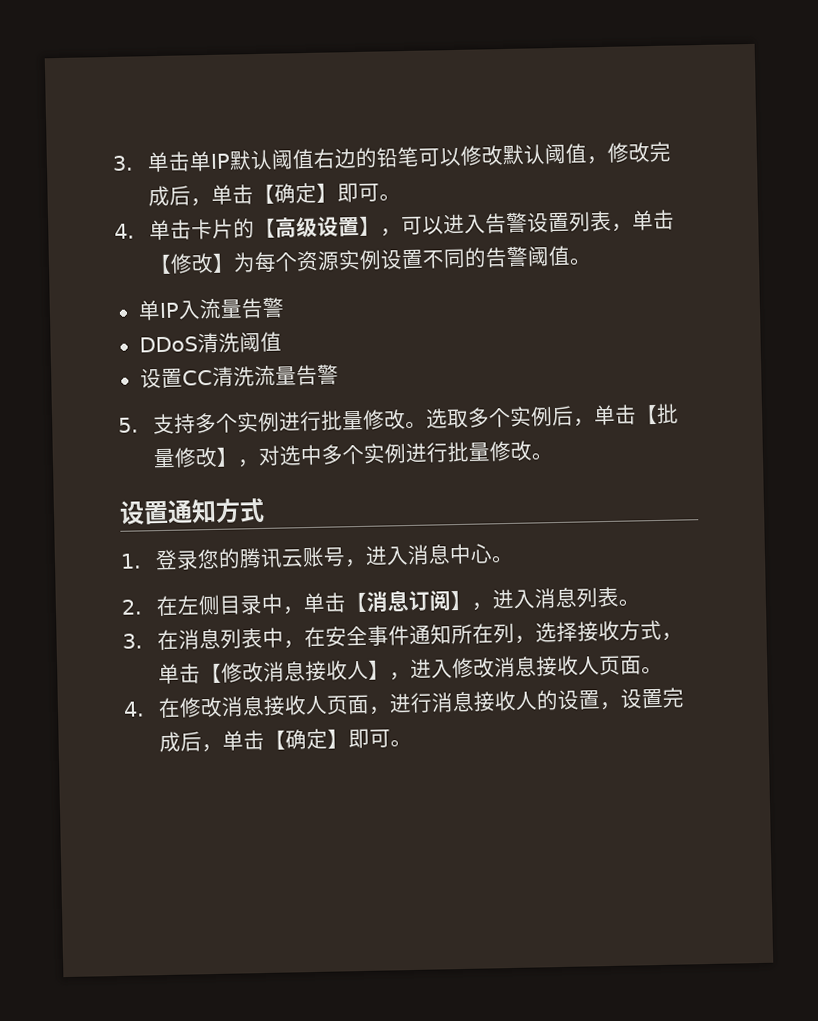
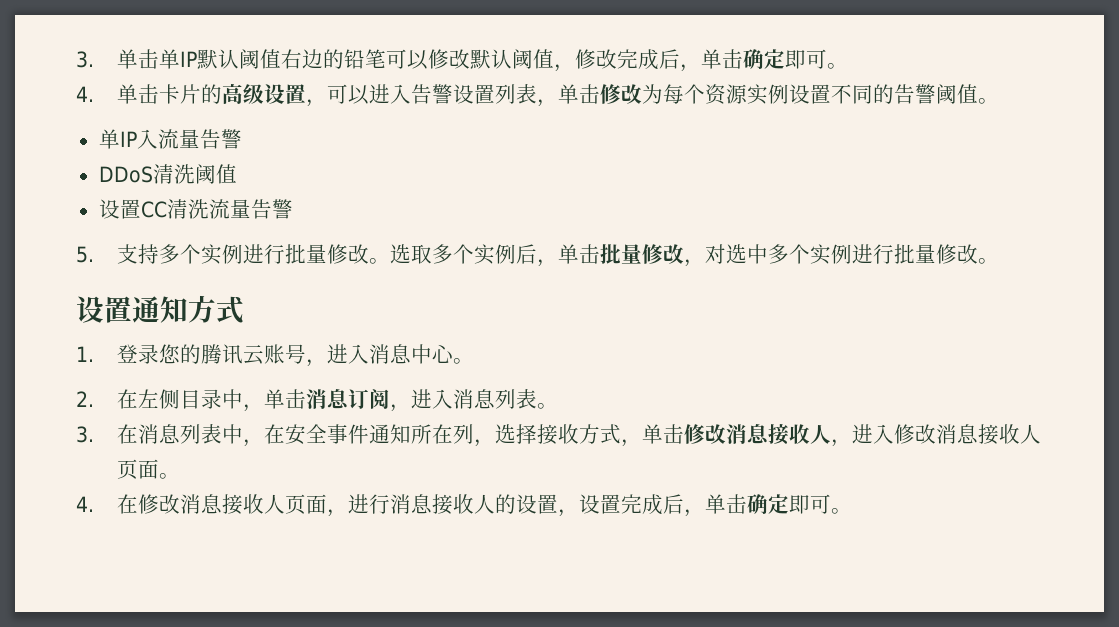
[252,182,338,205] 【确定】 -> [742,49,785,69] 确定
[253,217,276,239] 【 -> (222, 94) none
[358,215,381,236] 】 -> (306, 94) none
[148,252,235,275] 【修改】 -> [599,84,642,104] 修改
[634,403,679,425] [152,446,239,469] 【批量修改】 -> [599,244,684,264] 批量修改
[344,591,368,613] 【 -> (306, 399) none
[449,589,473,611] 】 -> (390, 399) none
[199,659,390,684] 【修改消息接收人】 -> [683,424,831,445] 修改消息接收人
[263,728,349,750] 【确定】 -> [746,494,789,514] 确定

